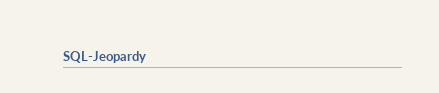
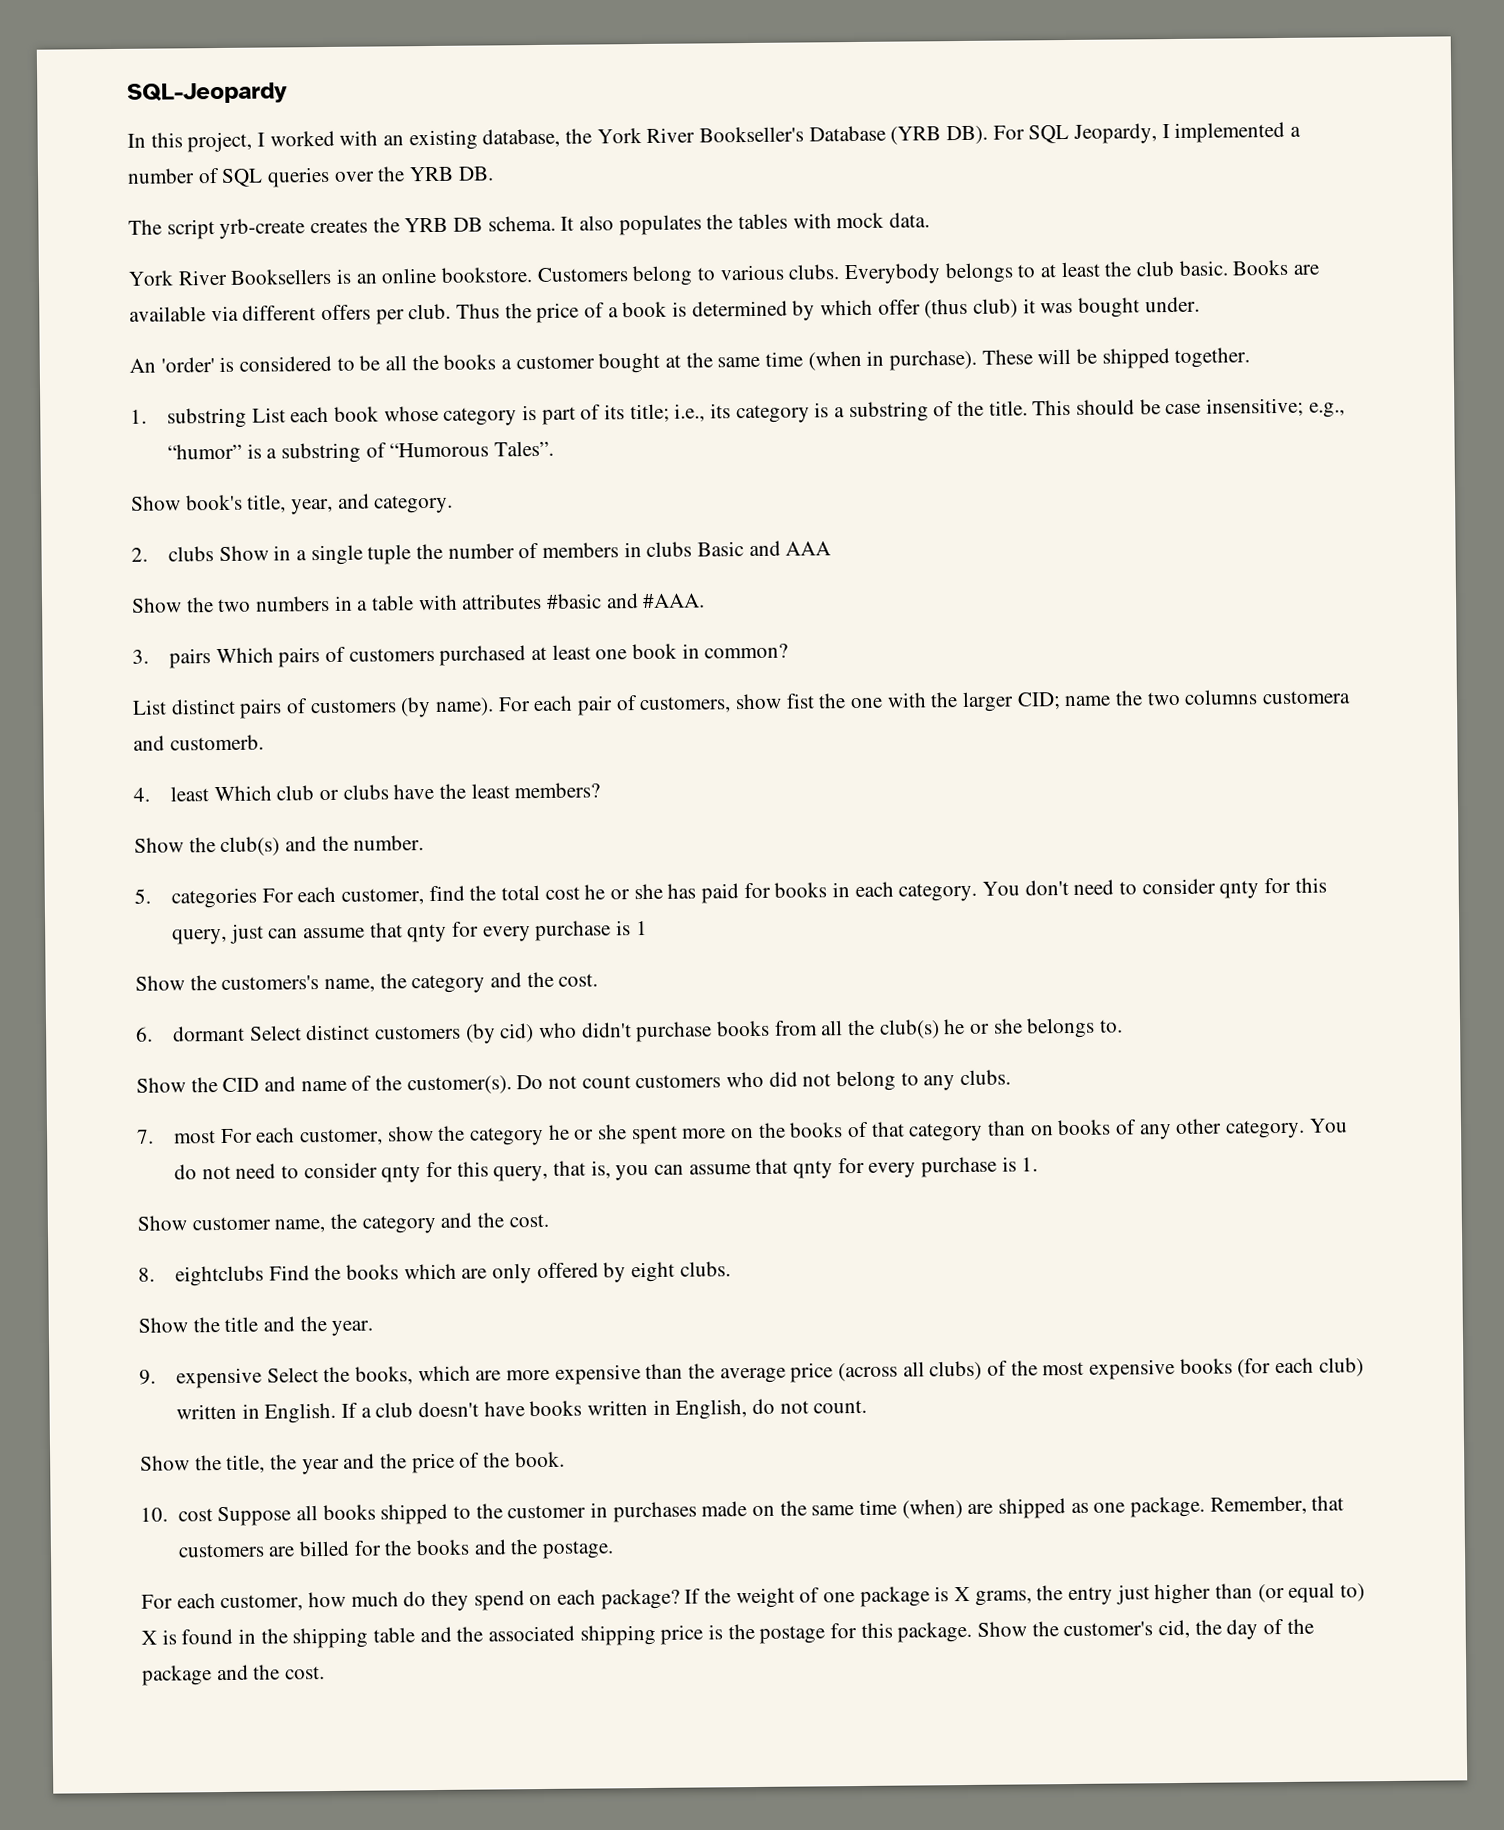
(146, 57) none -> [127,121,1302,153] [127,166,494,188] [128,212,931,240] [128,259,1320,287] [129,296,1200,325] [129,347,1251,374] [130,397,1345,429] [166,440,554,464] [131,493,454,515] [131,540,832,566] [131,593,706,613] [132,643,789,669] [132,689,1352,719] [133,734,264,751] [133,782,601,802] [134,835,425,857] [134,877,1327,909] [171,920,648,945] [135,971,599,994] [136,1017,1123,1044] [136,1069,1012,1095] [136,1118,1348,1146] [173,1156,1039,1183] [137,1212,549,1234] [138,1261,731,1287] [138,1316,374,1336] [139,1357,1364,1389] [175,1398,868,1424] [140,1451,565,1475] [140,1495,1345,1527] [177,1539,614,1560] [141,1582,1366,1612] [141,1618,1314,1649] [142,1664,326,1686] // In this project, I worked with an existing database, the York River Bookseller's Database (YRB DB). For SQL Jeopardy, I implemented a number of SQL queries over the YRB DB. // The script yrb-create creates the YRB DB schema. It also populates the tables with mock data. // York River Booksellers is an online bookstore. Customers belong to various clubs. Everybody belongs to at least the club basic. Books are available via different offers per club. Thus the price of a book is determined by which offer (thus club) it was bought under. // An 'order' is considered to be all the books a customer bought at the same time (when in purchase). These will be shipped together. // 1. substring List each book whose category is part of its title; i.e., its category is a substring of the title. This should be case insensitive; e.g., “humor” is a substring of “Humorous Tales”. // Show book's title, year, and category. // 2. clubs Show in a single tuple the number of members in clubs Basic and AAA // Show the two numbers in a table with attributes #basic and #AAA. // 3. pairs Which pairs of customers purchased at least one book in common? // List distinct pairs of customers (by name). For each pair of customers, show fist the one with the larger CID; name the two columns customera and customerb. // 4. least Which club or clubs have the least members? // Show the club(s) and the number. // 5. categories For each customer, find the total cost he or she has paid for books in each category. You don't need to consider qnty for this query, just can assume that qnty for every purchase is 1 // Show the customers's name, the category and the cost. // 6. dormant Select distinct customers (by cid) who didn't purchase books from all the club(s) he or she belongs to. // Show the CID and name of the customer(s). Do not count customers who did not belong to any clubs. // 7. most For each customer, show the category he or she spent more on the books of that category than on books of any other category. You do not need to consider qnty for this query, that is, you can assume that qnty for every purchase is 1. // Show customer name, the category and the cost. // 8. eightclubs Find the books which are only offered by eight clubs. // Show the title and the year. // 9. expensive Select the books, which are more expensive than the average price (across all clubs) of the most expensive books (for each club) written in English. If a club doesn't have books written in English, do not count. // Show the title, the year and the price of the book. // 10. cost Suppose all books shipped to the customer in purchases made on the same time (when) are shipped as one package. Remember, that customers are billed for the books and the postage. // For each customer, how much do they spend on each package? If the weight of one package is X grams, the entry just higher than (or equal to) X is found in the shipping table and the associated shipping price is the postage for this package. Show the customer's cid, the day of the package and the cost.

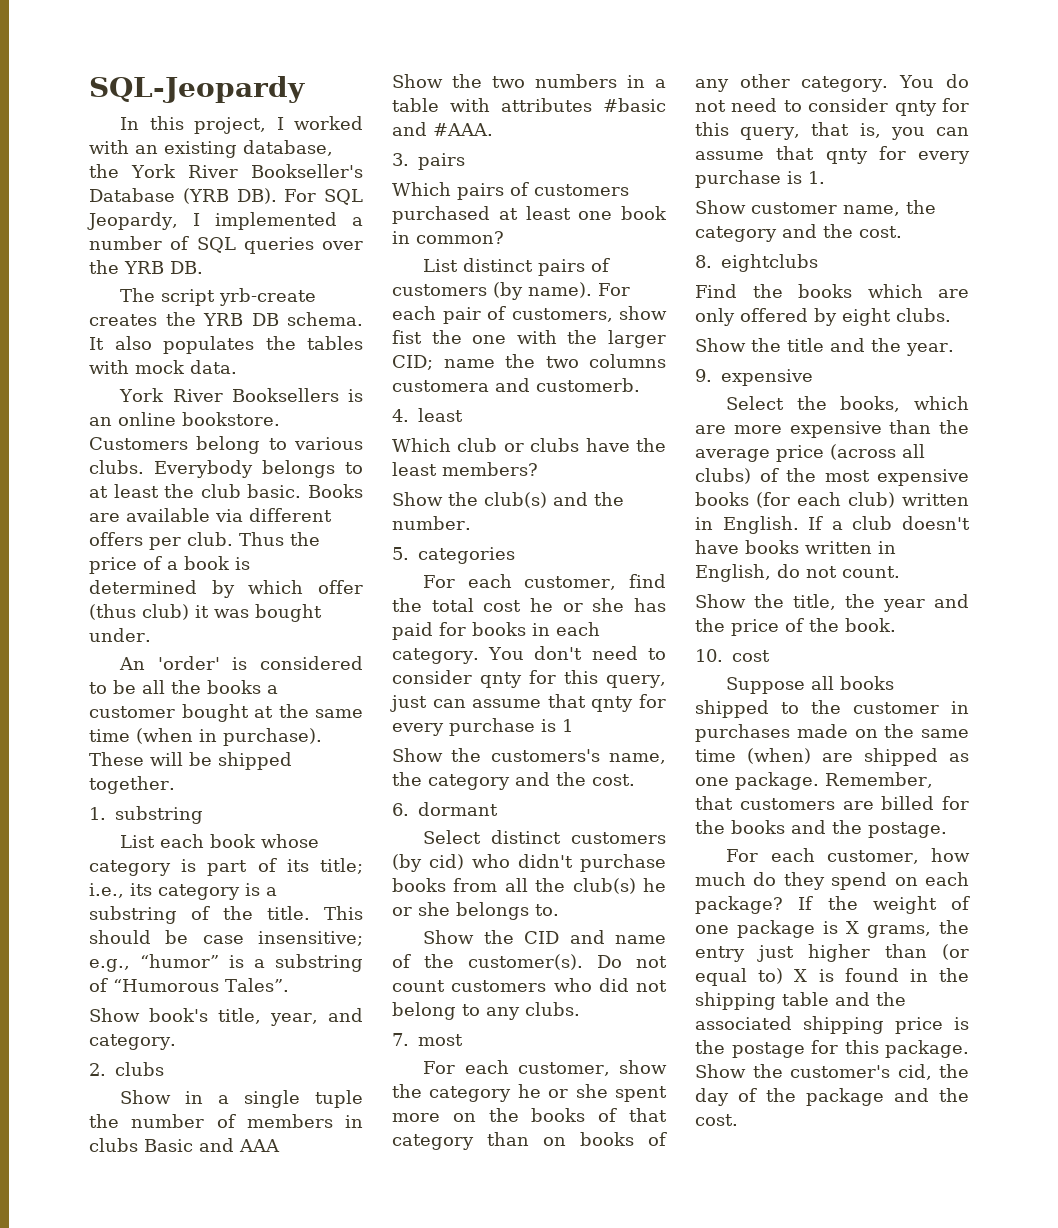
(247, 418) none -> (203, 815) //
(214, 554) none -> (164, 1069) //
(211, 658) none -> (465, 161) //
(209, 794) none -> (463, 415) //
(257, 898) none -> (515, 555) //
(245, 1033) none -> (498, 809) //
(216, 1137) none -> (463, 1040) //
(264, 1276) none -> (818, 263) //
(262, 1378) none -> (813, 377) //
(213, 1515) none -> (770, 656) //

